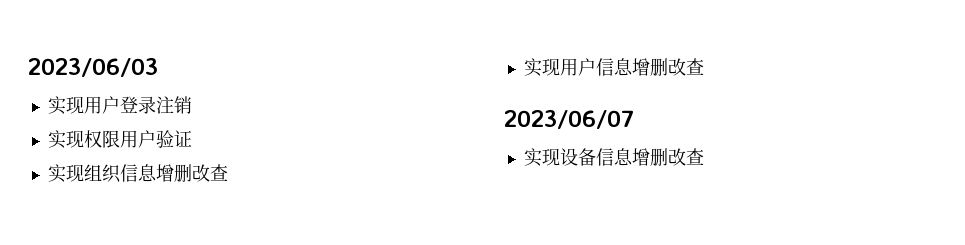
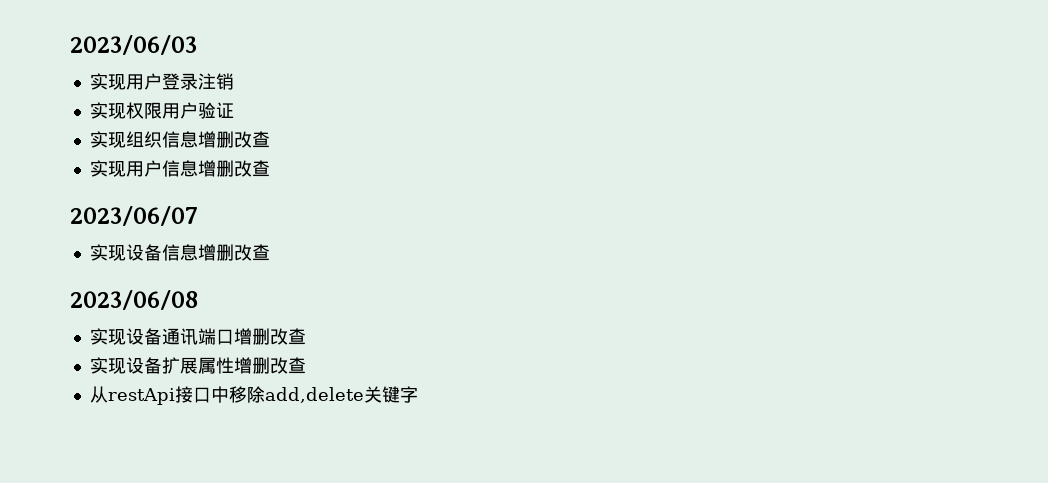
(704, 156) none -> [70,290,198,310] [89,328,306,345] [89,357,306,374] [89,386,418,405] // 2023/06/08 // 实现设备通讯端口增删改查 // 实现设备扩展属性增删改查 // 从restApi接口中移除add,delete关键字

